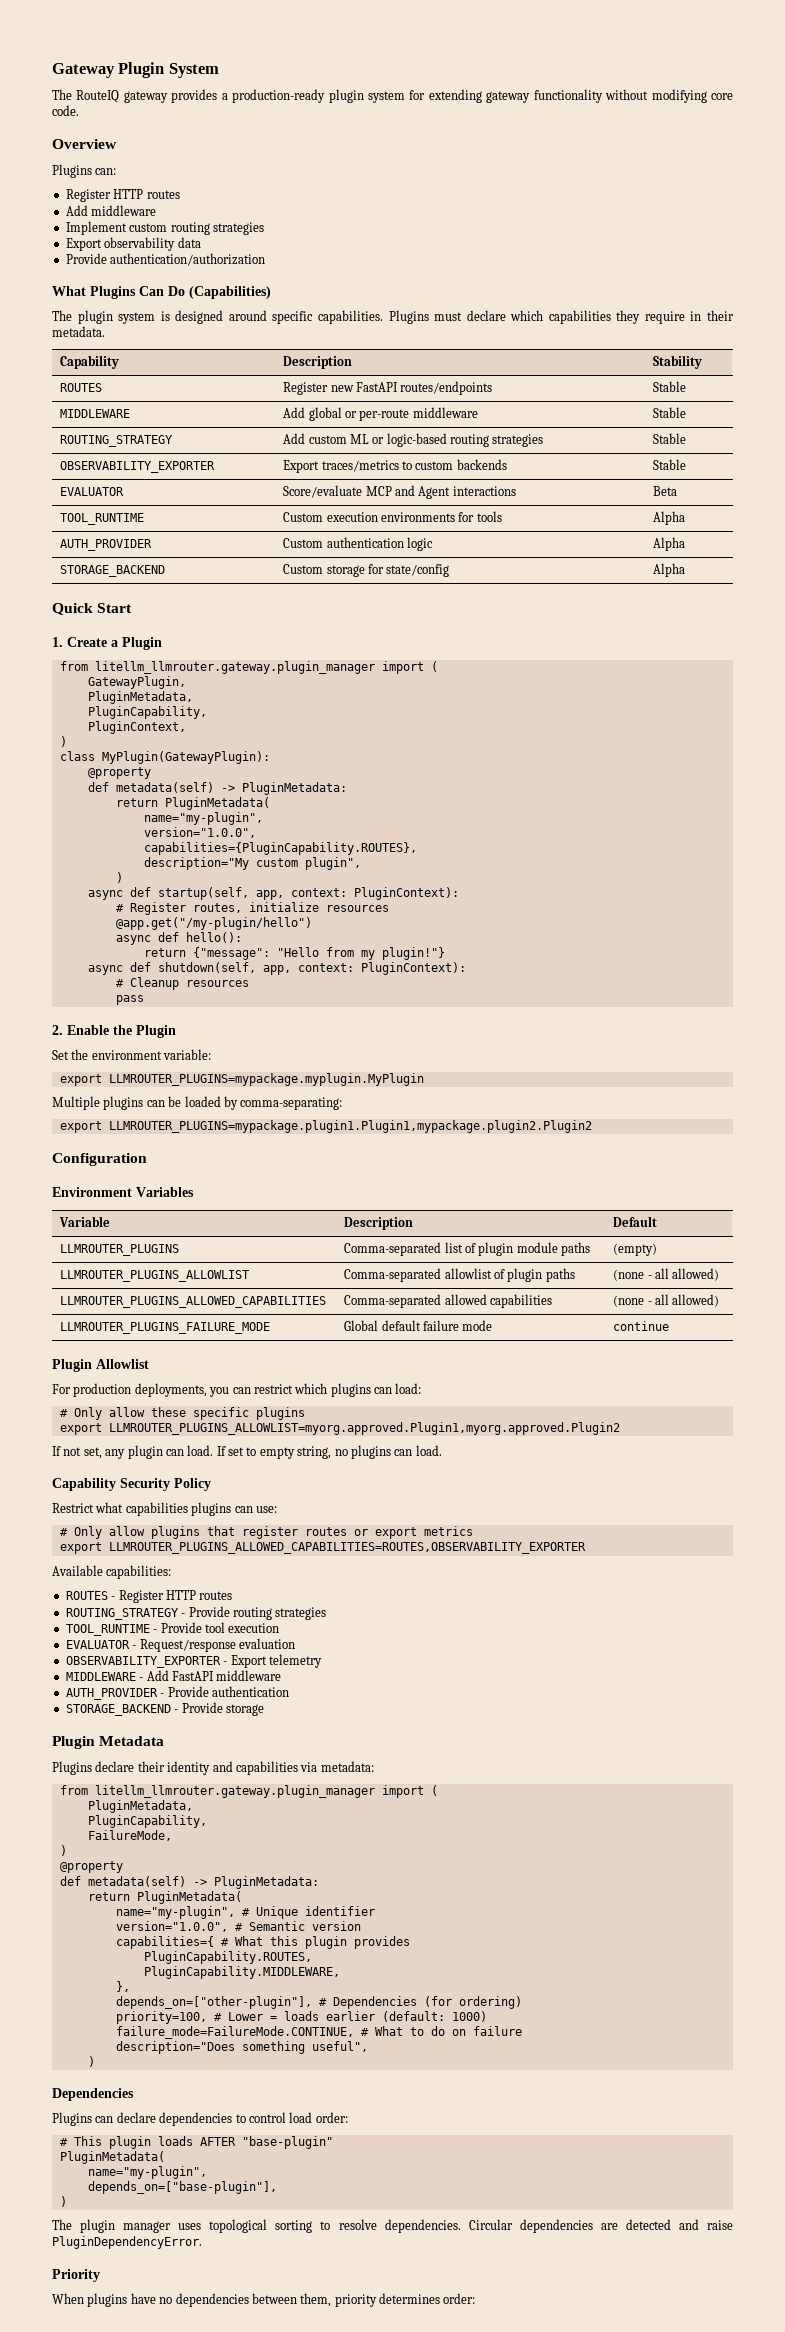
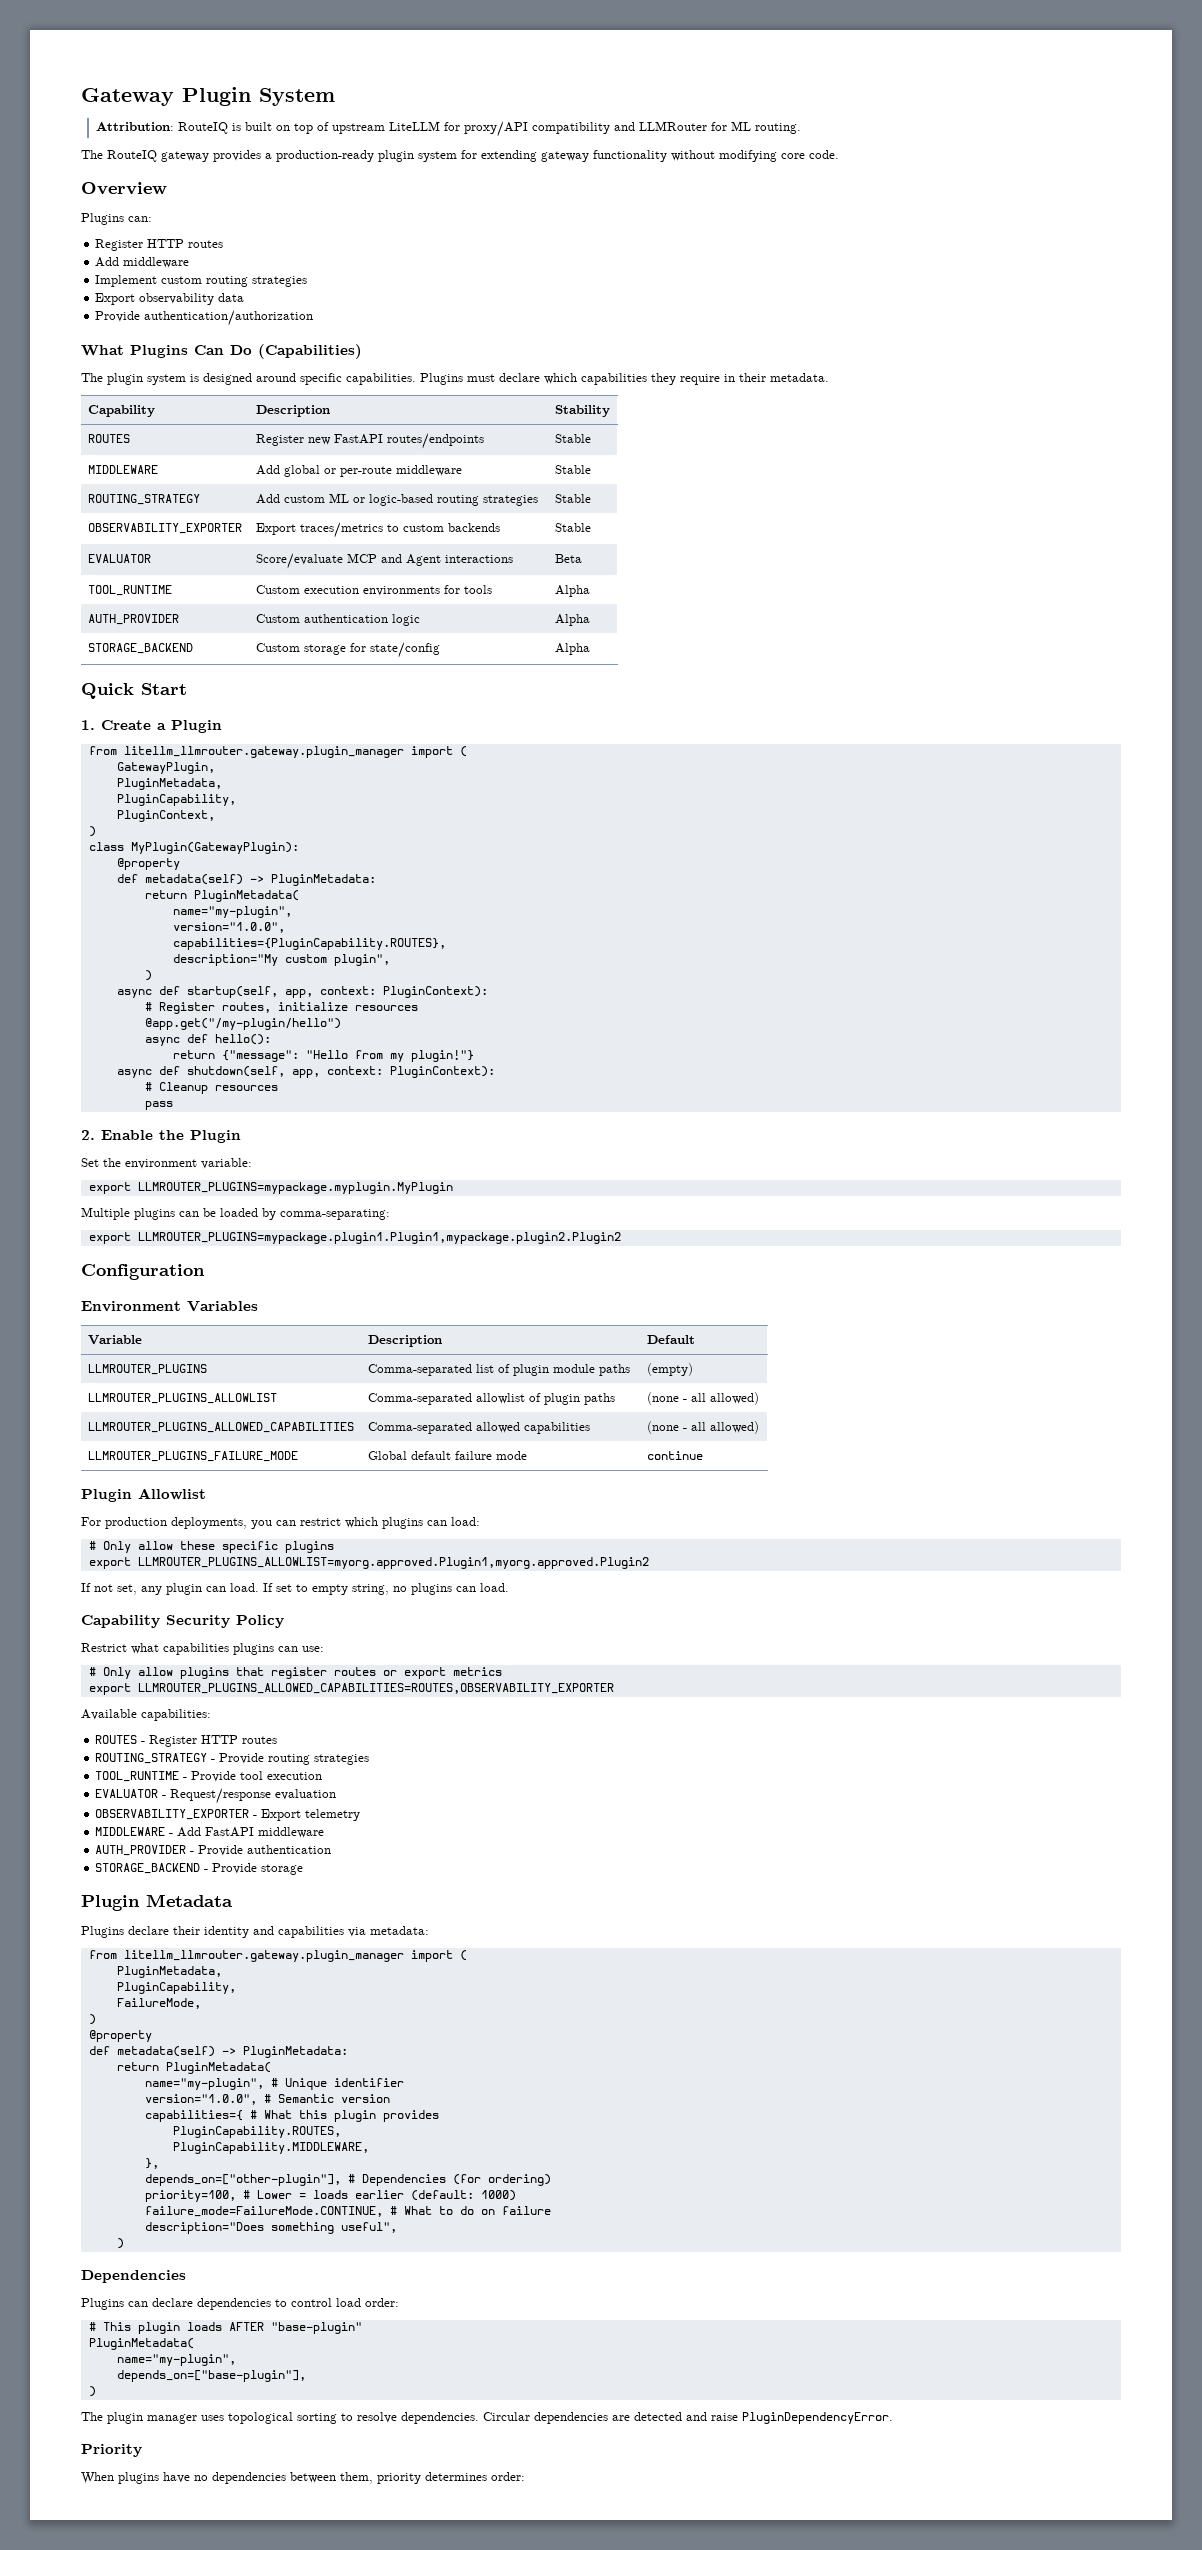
(219, 70) none -> [95,121,801,137] // Attribution: RouteIQ is built on top of upstream LiteLLM for proxy/API compatibility and LLMRouter for ML routing.

